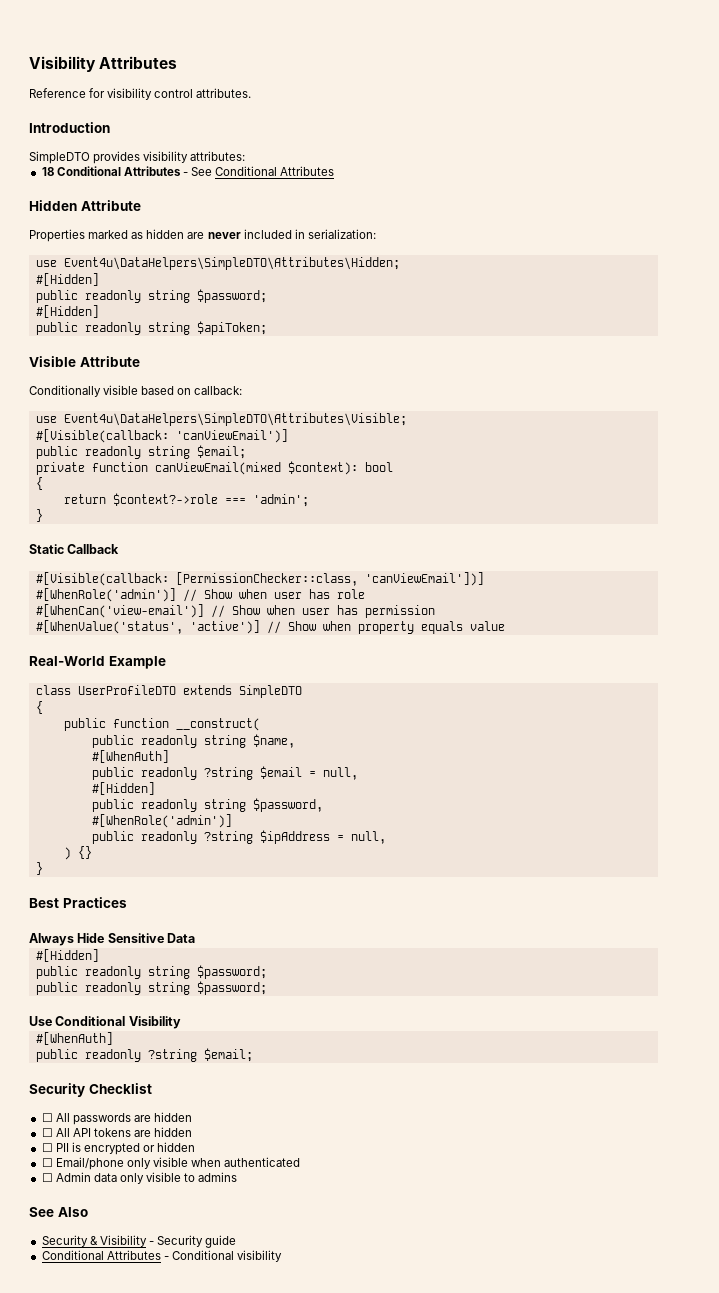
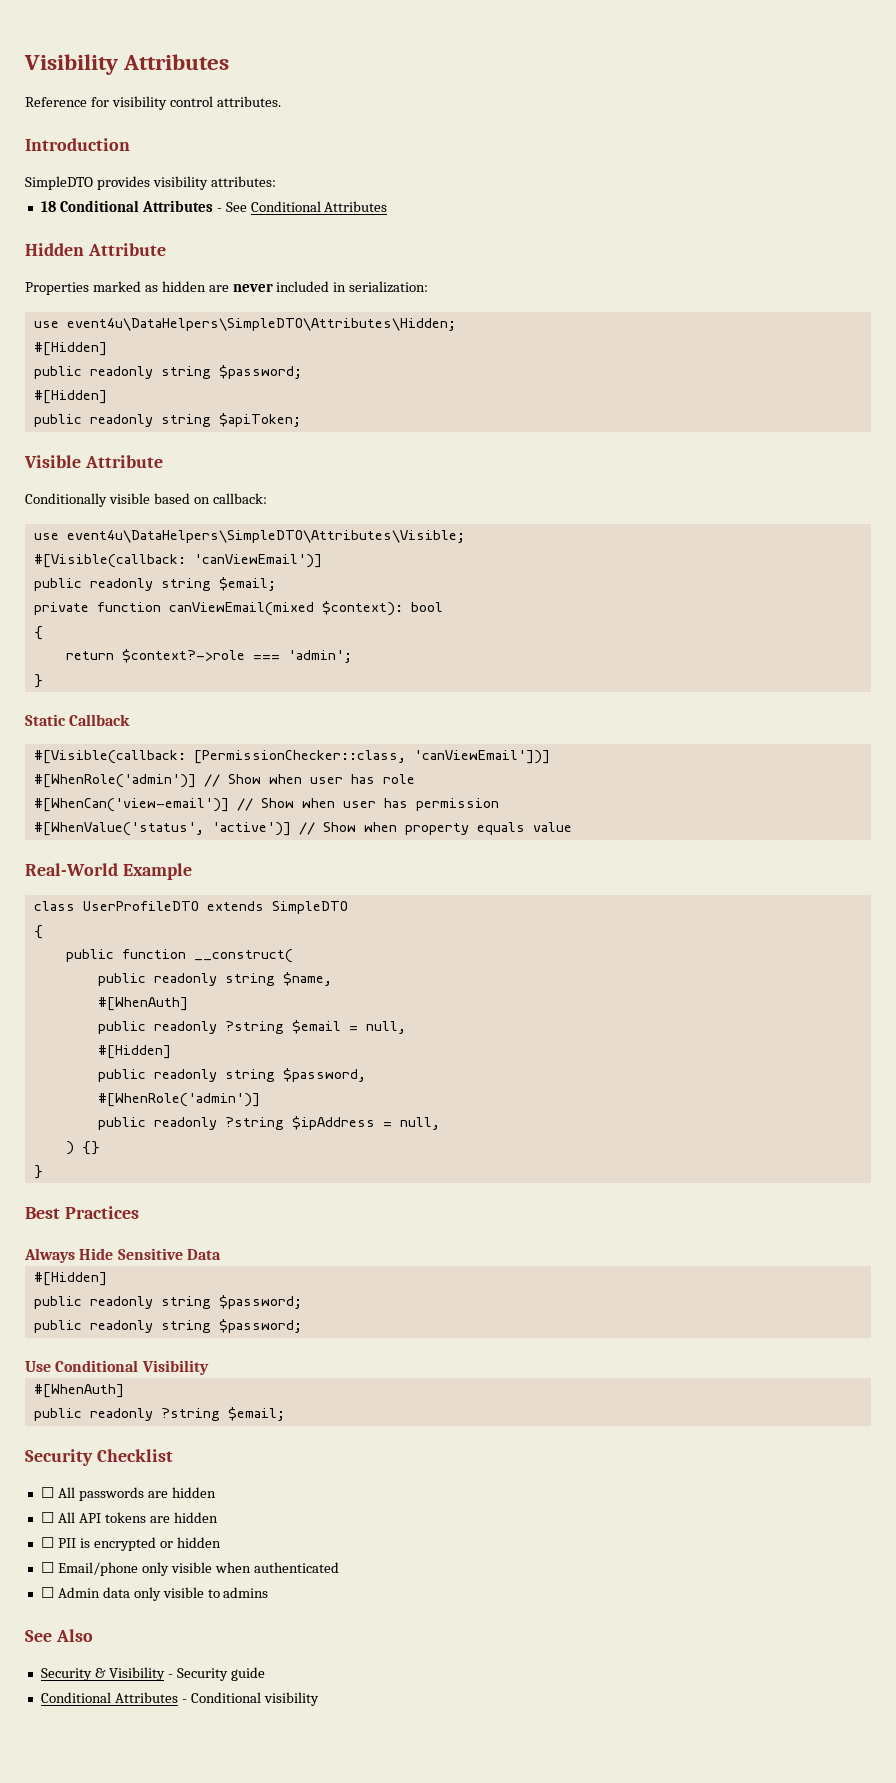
[63,257,400,270] Event4u\DataHelpers\SimpleDTO\Attributes\Hidden; -> [66,318,456,331] event4u\DataHelpers\SimpleDTO\Attributes\Hidden;
[63,413,407,426] Event4u\DataHelpers\SimpleDTO\Attributes\Visible; -> [66,530,465,543] event4u\DataHelpers\SimpleDTO\Attributes\Visible;

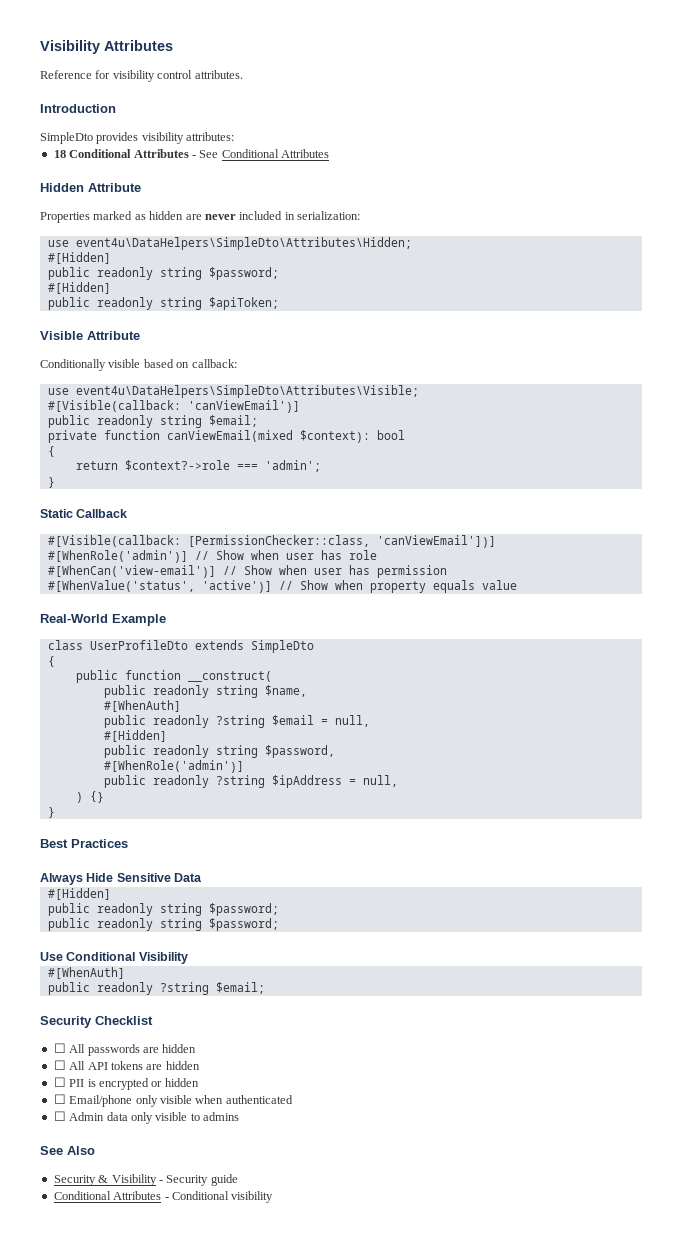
[25,176,93,190] SimpleDTO -> [40,132,93,144] SimpleDto
[66,318,456,331] event4u\DataHelpers\SimpleDTO\Attributes\Hidden; -> [75,237,412,250] event4u\DataHelpers\SimpleDto\Attributes\Hidden;
[66,530,465,543] event4u\DataHelpers\SimpleDTO\Attributes\Visible; -> [75,385,419,398] event4u\DataHelpers\SimpleDto\Attributes\Visible;
[82,901,348,914] UserProfileDTO extends SimpleDTO -> [89,640,314,653] UserProfileDto extends SimpleDto

